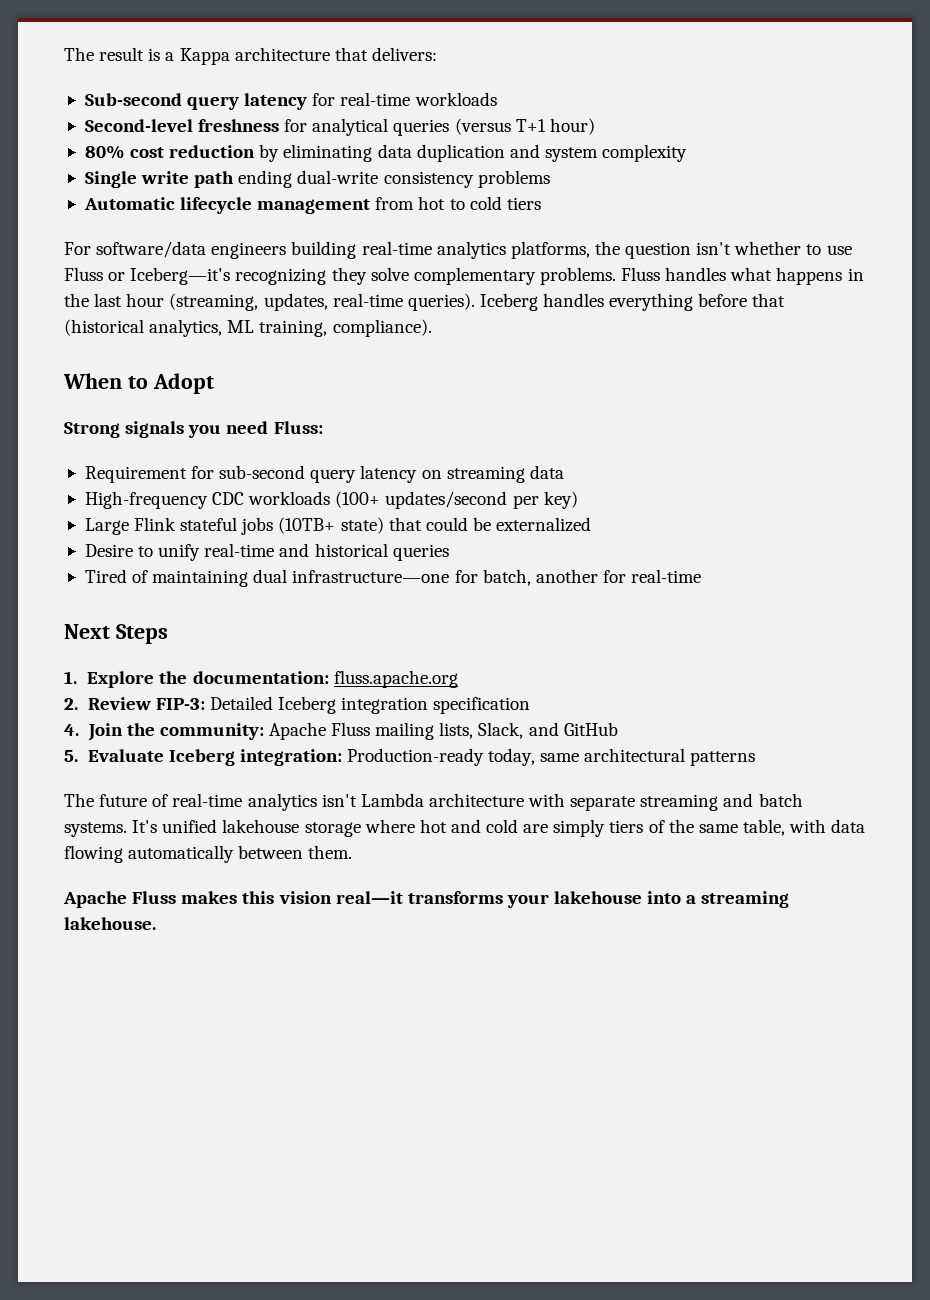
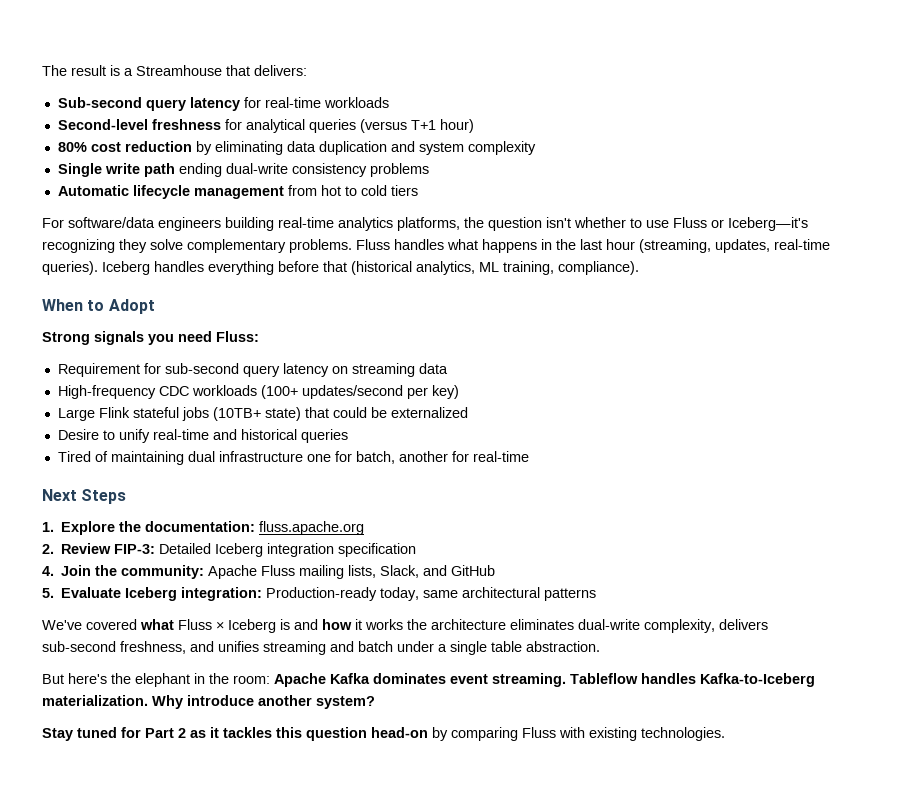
[179,47,330,65] Kappa architecture -> [136,65,222,76] Streamhouse
[292,570,450,583] infrastructure—one -> [218,451,331,462] infrastructure one
[64,793,803,811] [64,819,866,837] [64,845,353,863] [63,891,790,908] [64,917,156,930] The future of real-time analytics isn't Lambda architecture with separate streaming and batch systems. It's unified lakehouse storage where hot and cold are simply tiers of the same table, with data flowing automatically between them. // Apache Fluss makes this vision real—it transforms your lakehouse into a streaming lakehouse. -> [42,619,768,633] [42,641,600,655] [42,673,815,687] [42,695,375,709] [42,727,725,741] We've covered what Fluss × Iceberg is and how it works the architecture eliminates dual-write complexity, delivers sub-second freshness, and unifies streaming and batch under a single table abstraction. // But here's the elephant in the room: Apache Kafka dominates event streaming. Tableflow handles Kafka-to-Iceberg materialization. Why introduce another system? // Stay tuned for Part 2 as it tackles this question head-on by comparing Fluss with existing technologies.

